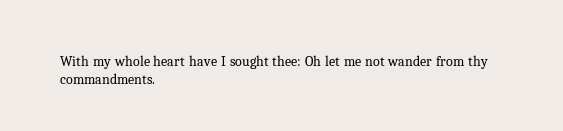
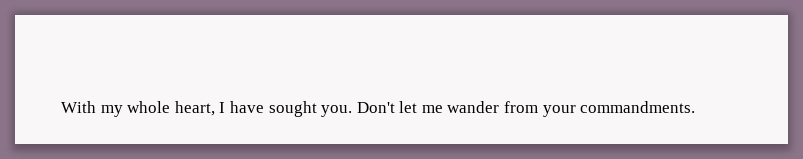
[153,55,322,69] heart have I sought thee: Oh -> [174,101,395,117] heart, I have sought you. Don't
[364,57,385,66] not -> (443, 109) none
[467,55,488,69] thy -> [542,105,576,117] your

